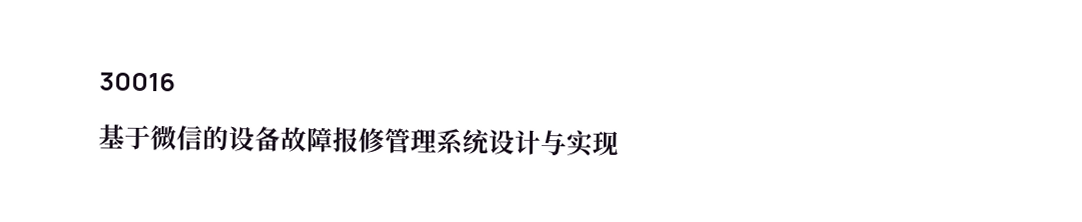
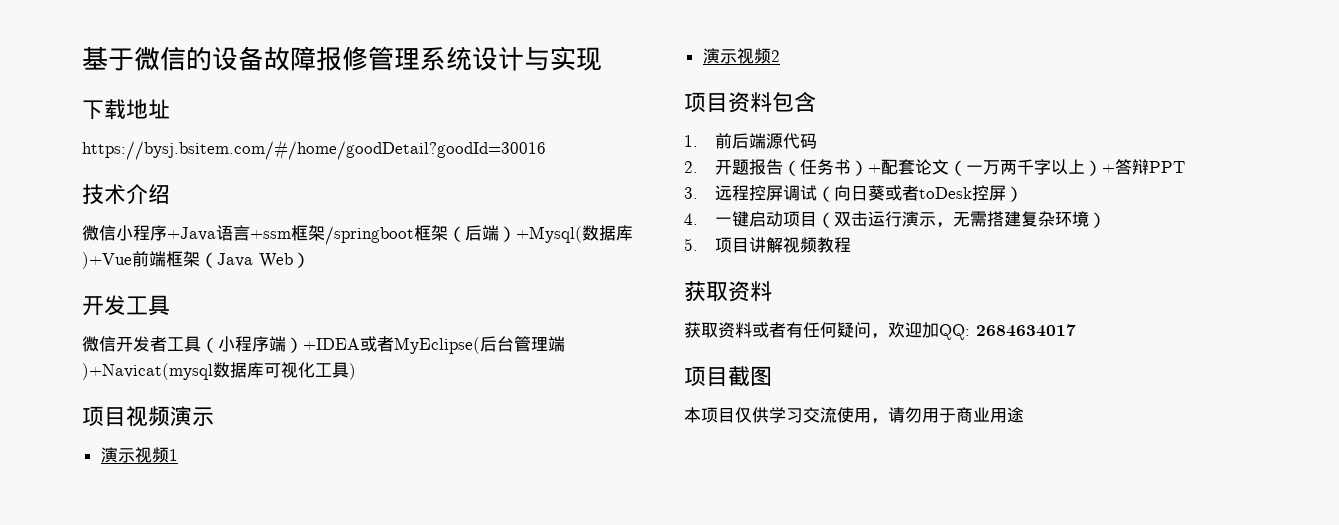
[99,72,176,92] 30016 // -> (82, 58) none
(619, 143) none -> [82,99,170,120] [82,140,546,160] [82,184,170,205] [82,225,633,245] [82,251,310,269] [82,295,170,316] [82,336,565,354] [82,362,356,380] [82,406,214,427] [100,447,178,463] [702,48,780,64] [684,92,816,113] [684,133,817,149] [684,159,1185,176] [684,185,1023,202] [684,211,1106,228] [684,237,851,253] [684,281,772,302] [684,322,1076,340] [684,366,772,386] [684,407,1024,424] // 下载地址 // https://bysj.bsitem.com/#/home/goodDetail?goodId=30016 // 技术介绍 // 微信小程序+Java语言+ssm框架/springboot框架（后端）+Mysql(数据库)+Vue前端框架（Java Web） // 开发工具 // 微信开发者工具（小程序端）+IDEA或者MyEclipse(后台管理端)+Navicat(mysql数据库可视化工具) // 项目视频演示 // 演示视频1 // 演示视频2 // 项目资料包含 // 1.前后端源代码 // 2.开题报告（任务书）+配套论文（一万两千字以上）+答辩PPT // 3.远程控屏调试（向日葵或者toDesk控屏） // 4.一键启动项目（双击运行演示，无需搭建复杂环境） // 5.项目讲解视频教程 // 获取资料 // 获取资料或者有任何疑问，欢迎加QQ: 2684634017 // 项目截图 // 本项目仅供学习交流使用，请勿用于商业用途

